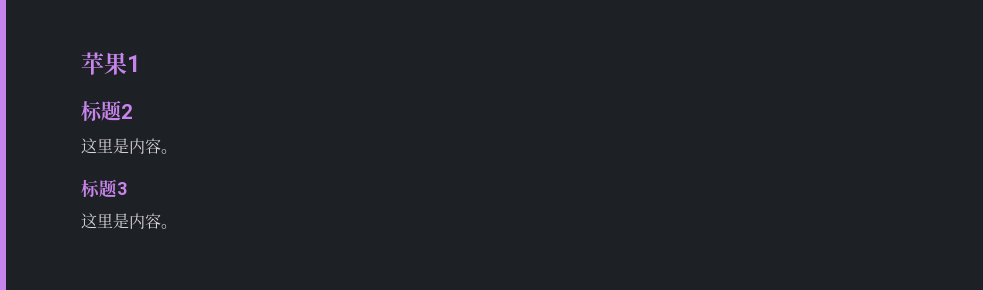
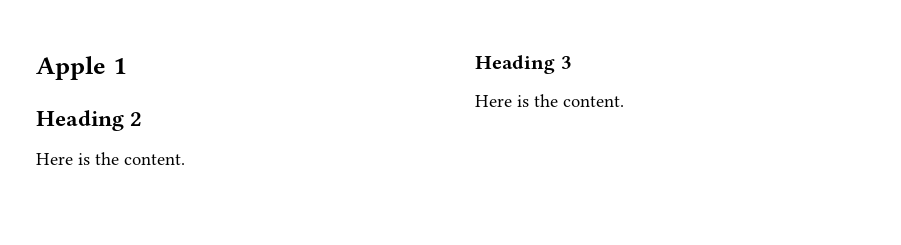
[81,52,127,75] 苹果 -> [36,56,106,80] Apple
[81,100,121,122] 标题 -> [36,110,124,131] Heading
[81,138,177,154] [81,179,127,198] [81,213,177,229] 这里是内容。 // 标题3 // 这里是内容。 -> [36,152,185,165] [475,55,572,74] [475,94,624,107] Here is the content. // Heading 3 // Here is the content.

